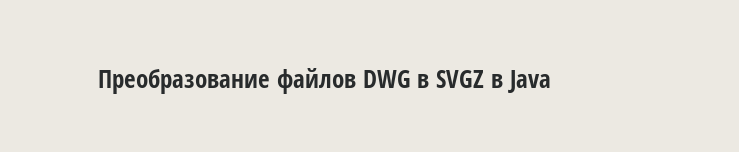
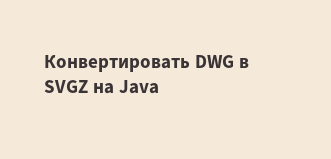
[98,68,356,94] Преобразование файлов -> [44,55,190,72] Конвертировать
[490,74,503,88] в -> [93,83,115,94] на

